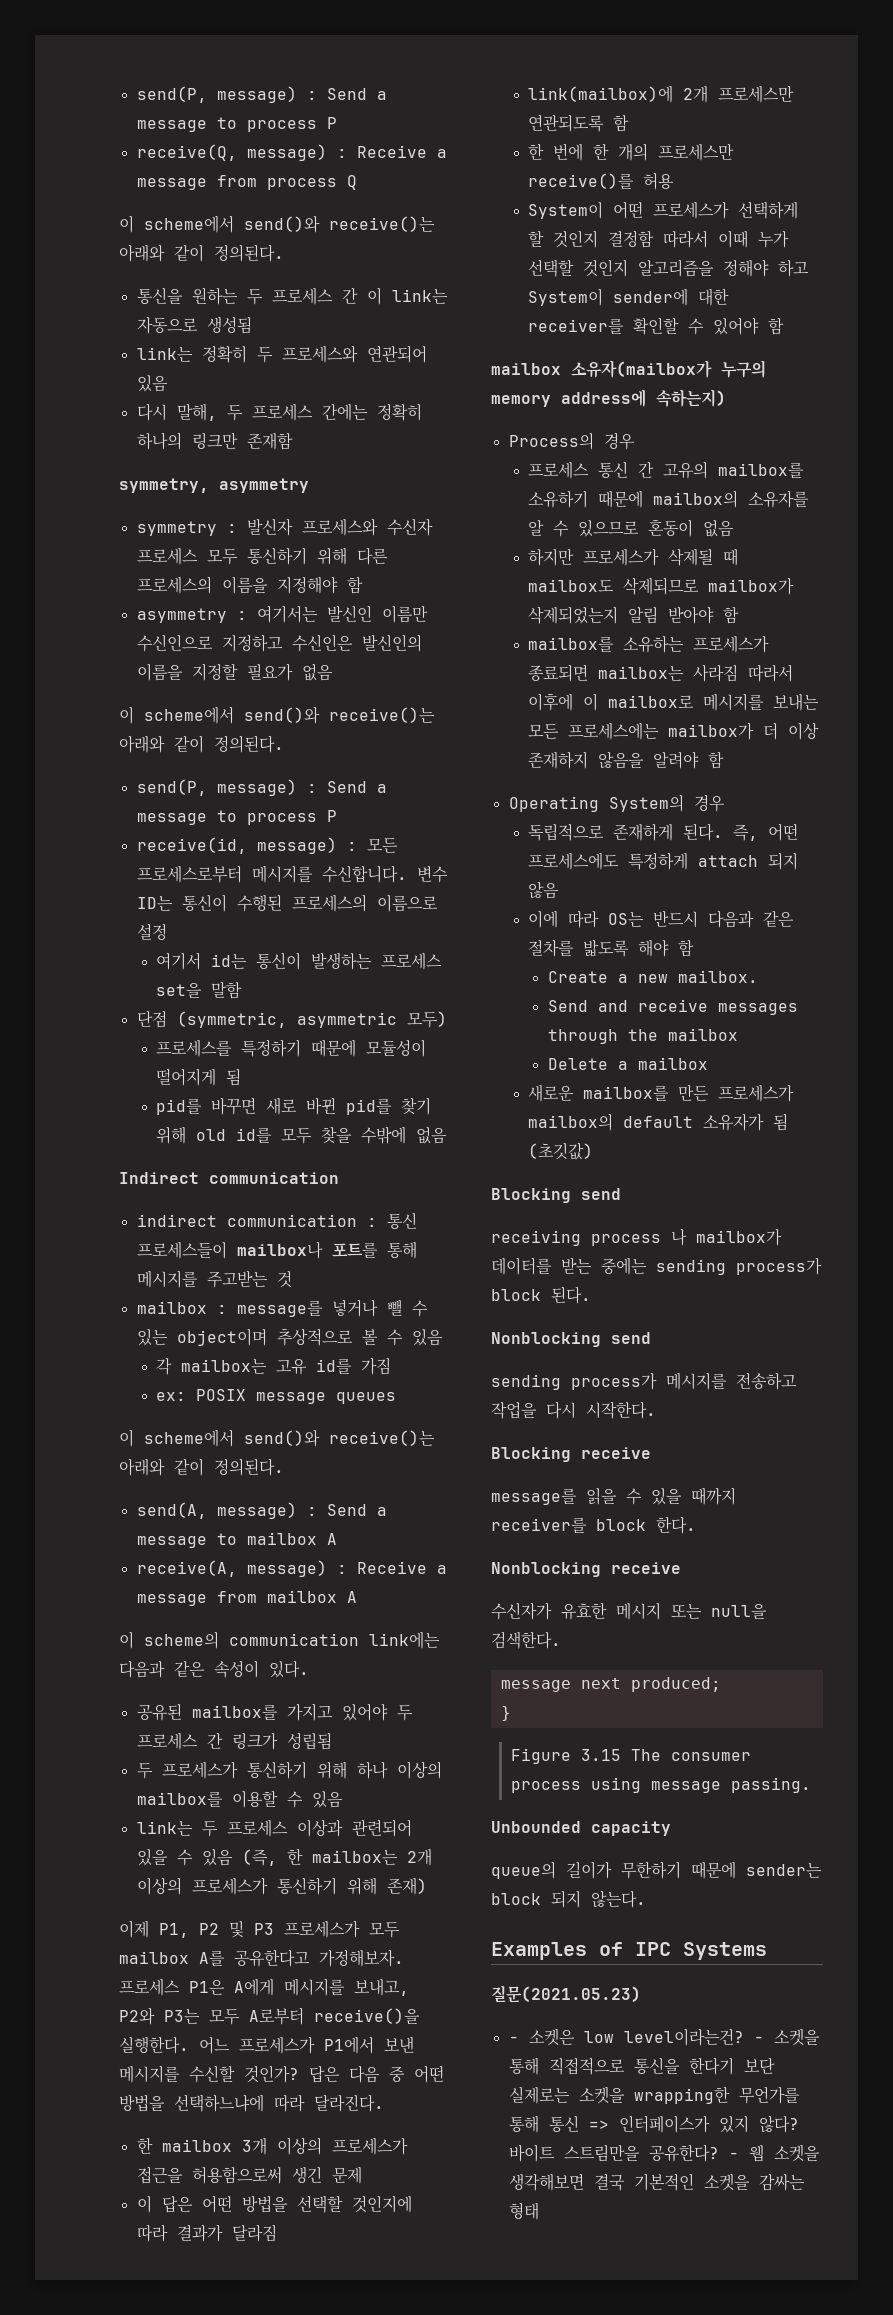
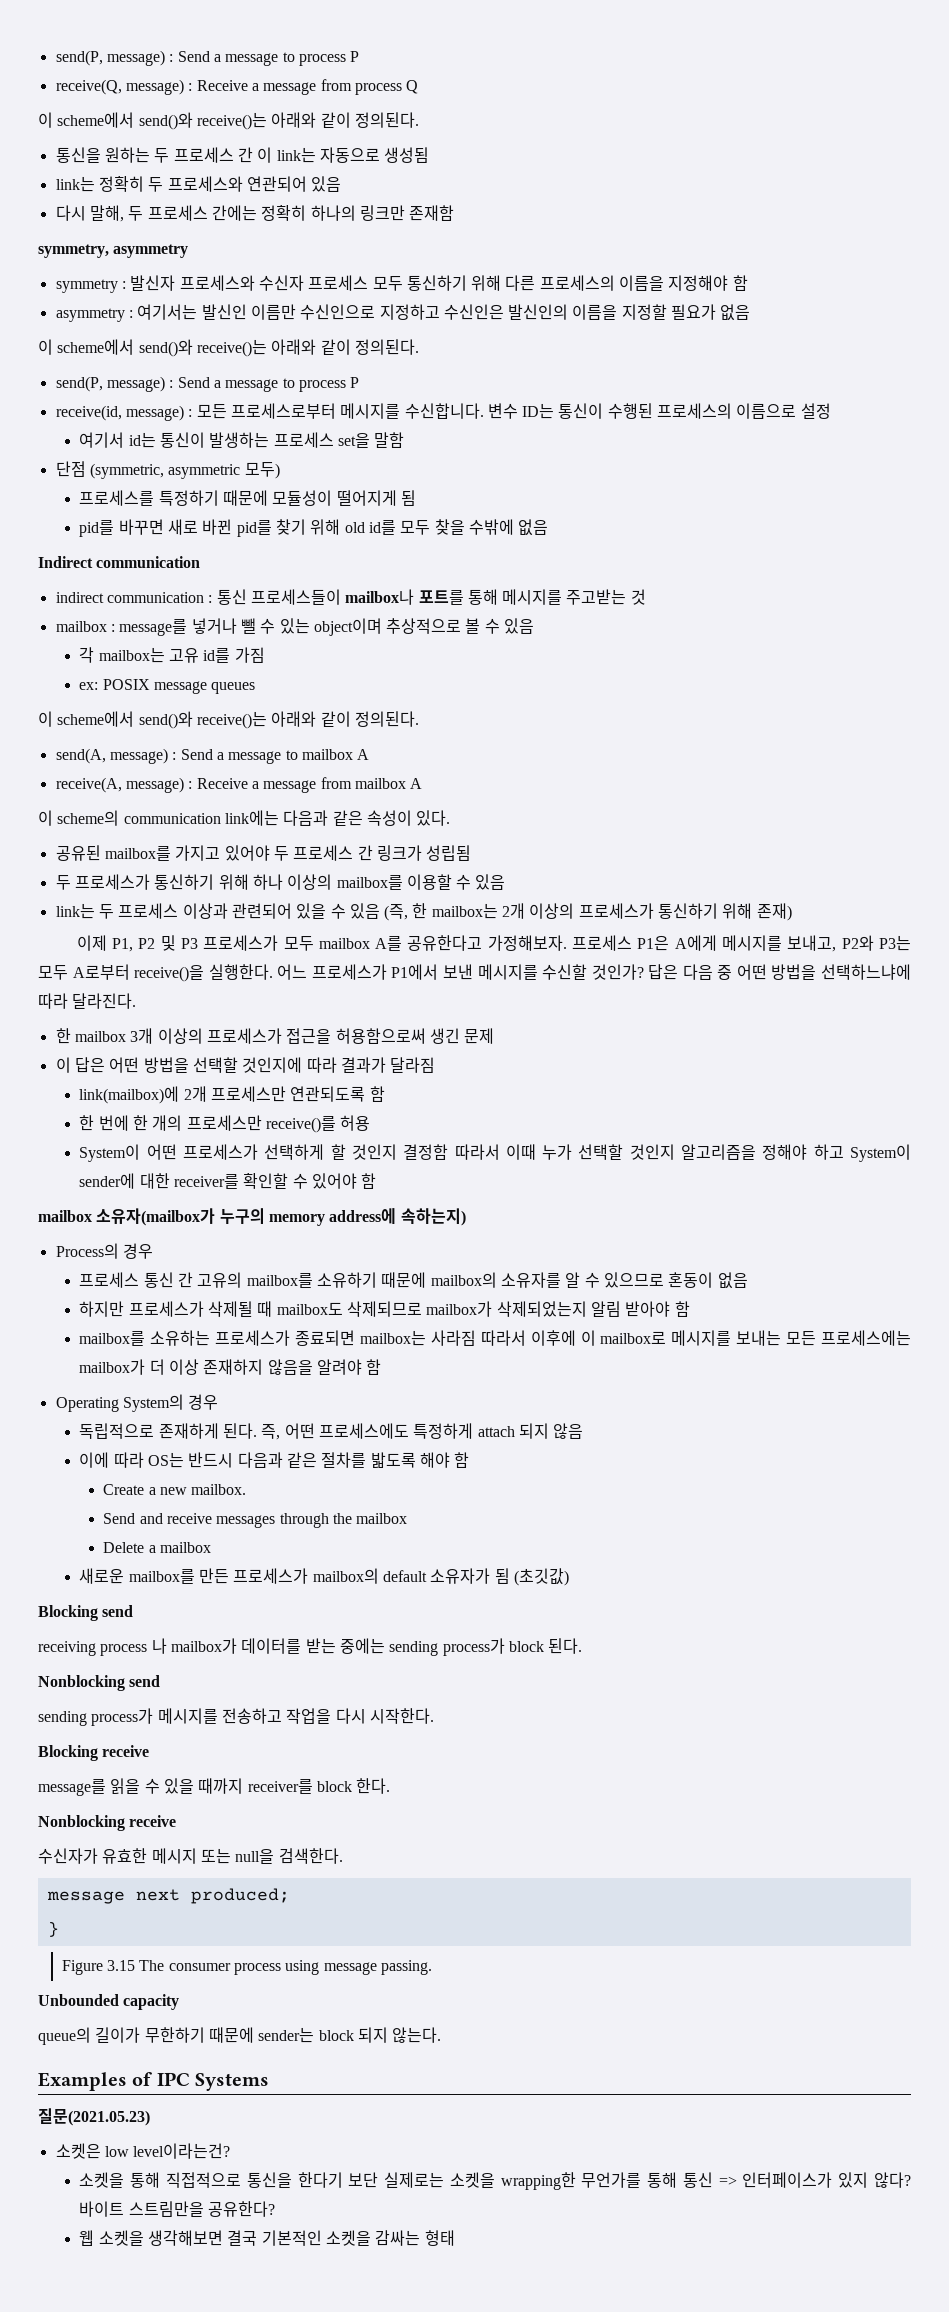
[508,2036,519,2043] - -> (150, 2117) none
[753,2036,764,2043] - -> (231, 2151) //
[728,2152,739,2159] - -> (276, 2209) //

